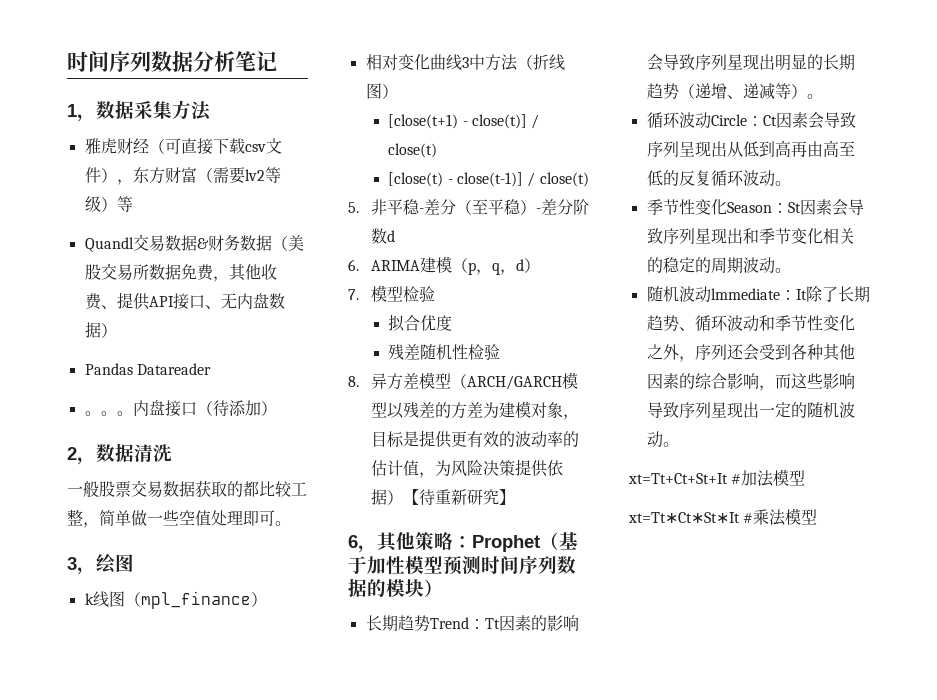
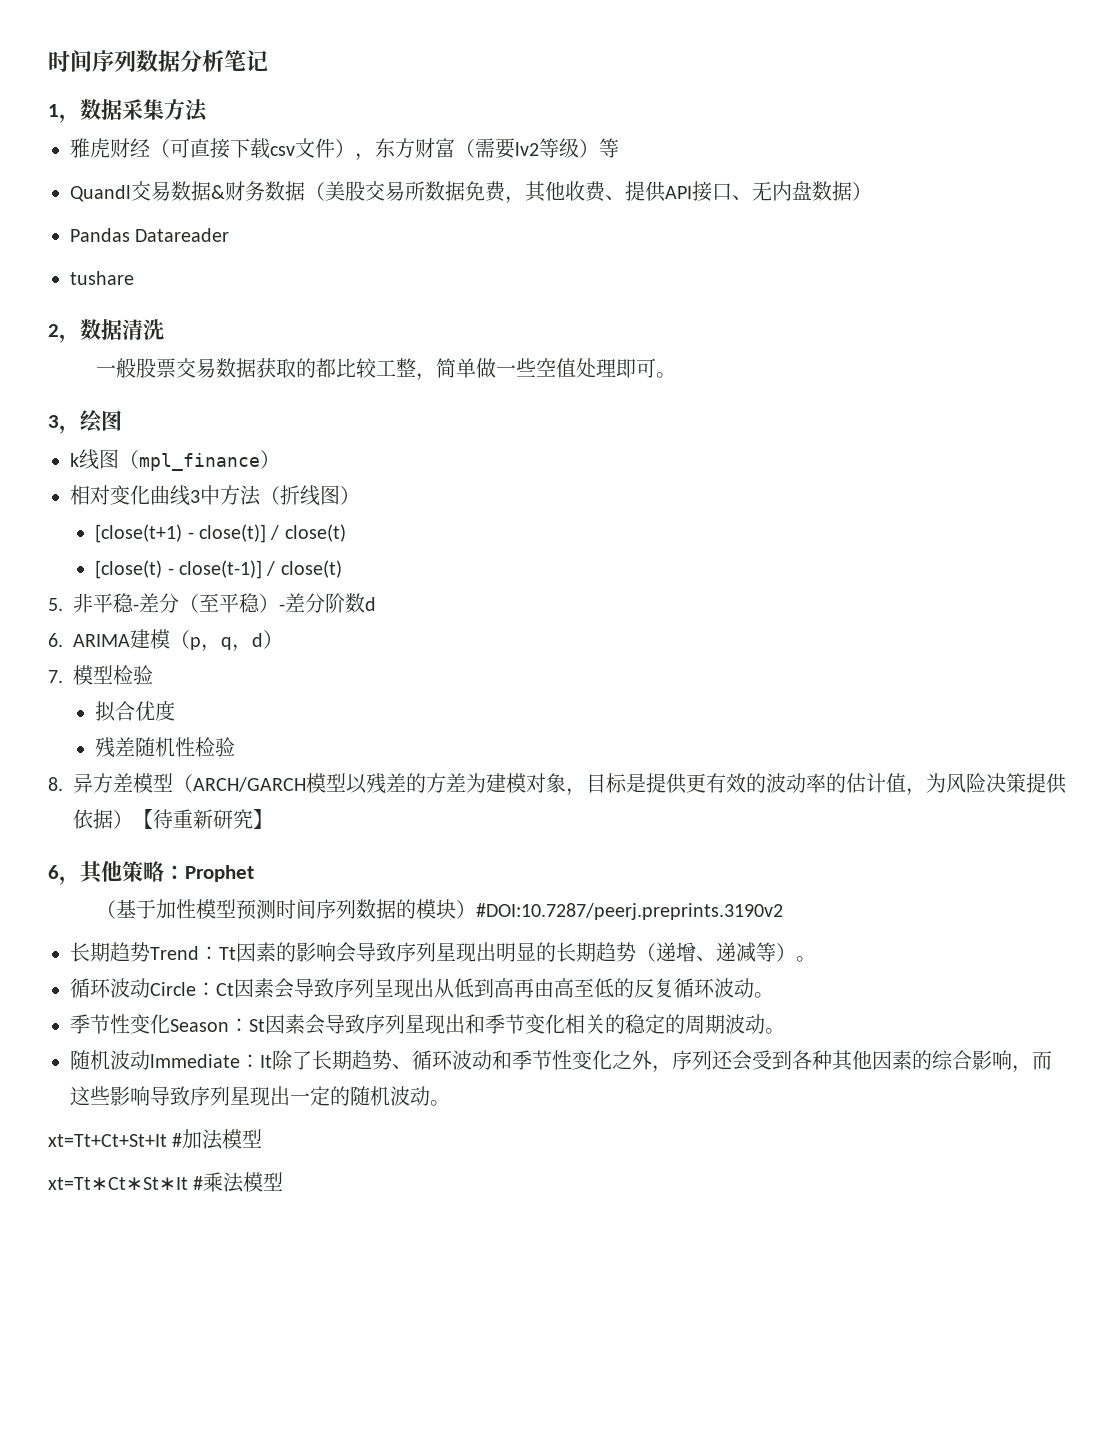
[84,400,277,417] 。。。内盘接口（待添加） -> [70,271,134,285] tushare
(540, 543) none -> (254, 873) //
(443, 588) none -> [476,903,784,920] #DOI:10.7287/peerj.preprints.3190v2

